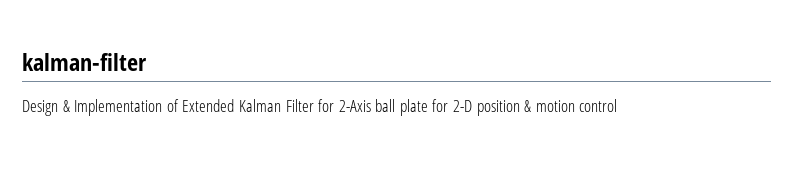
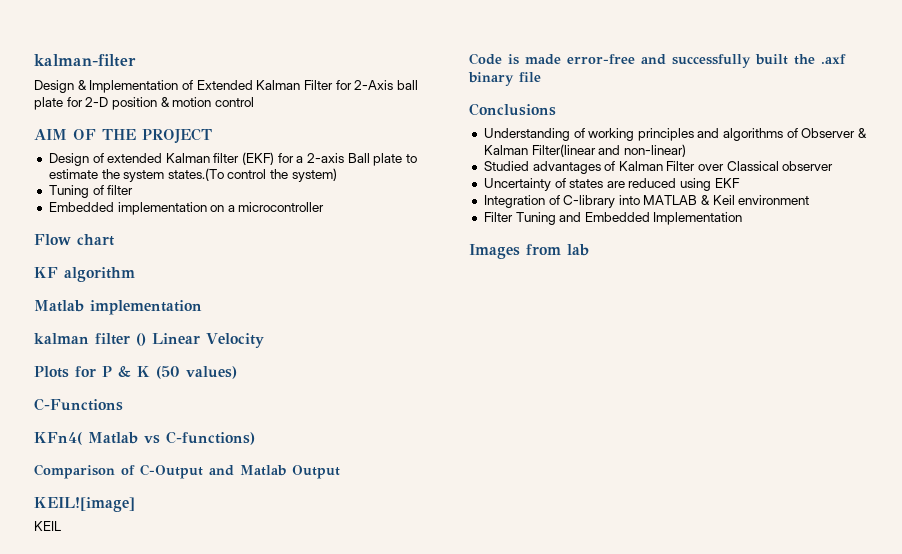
(618, 105) none -> [34,128,212,144] [48,152,417,166] [48,168,337,182] [48,185,134,198] [48,202,325,215] [34,234,114,246] [34,267,135,282] [34,300,202,315] [34,333,264,348] [34,366,237,379] [34,398,123,411] [34,431,255,445] [34,464,340,479] [34,497,135,512] [34,521,61,531] [469,53,846,68] [468,72,541,86] [469,103,556,116] [483,128,868,141] [483,144,686,157] [483,161,834,174] [483,178,740,191] [483,195,810,208] [483,212,743,225] [469,244,589,259] // AIM OF THE PROJECT // Design of extended Kalman filter (EKF) for a 2-axis Ball plate to estimate the system states.(To control the system) // Tuning of filter // Embedded implementation on a microcontroller // Flow chart // KF algorithm // Matlab implementation // kalman filter () Linear Velocity // Plots for P & K (50 values) // C-Functions // KFn4( Matlab vs C-functions) // Comparison of C-Output and Matlab Output // KEIL![image] // KEIL // Code is made error-free and successfully built the .axf binary file // Conclusions // Understanding of working principles and algorithms of Observer & Kalman Filter(linear and non-linear) // Studied advantages of Kalman Filter over Classical observer // Uncertainty of states are reduced using EKF // Integration of C-library into MATLAB & Keil environment // Filter Tuning and Embedded Implementation // Images from lab

